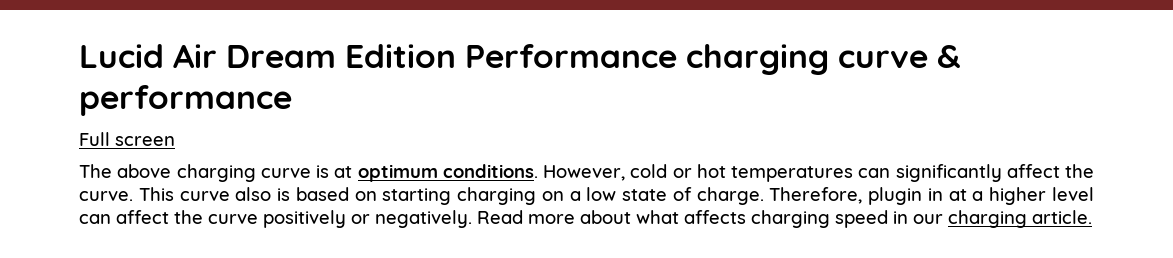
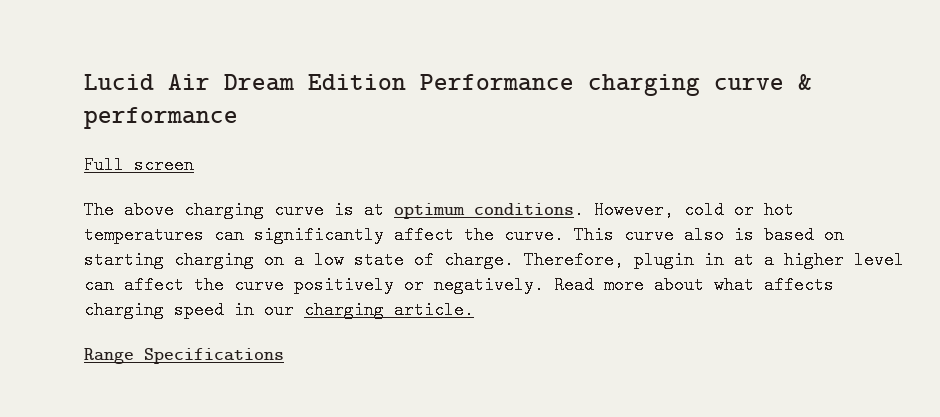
(1092, 217) none -> [84,348,284,364] // Range Specifications

